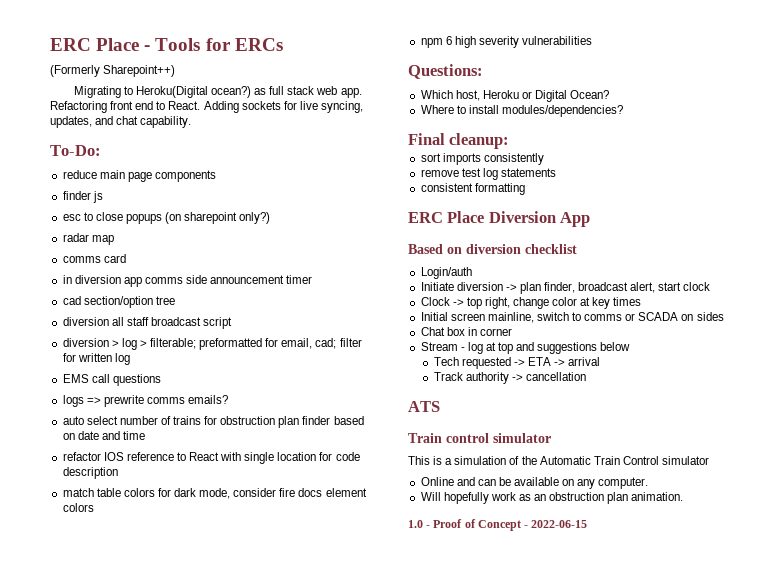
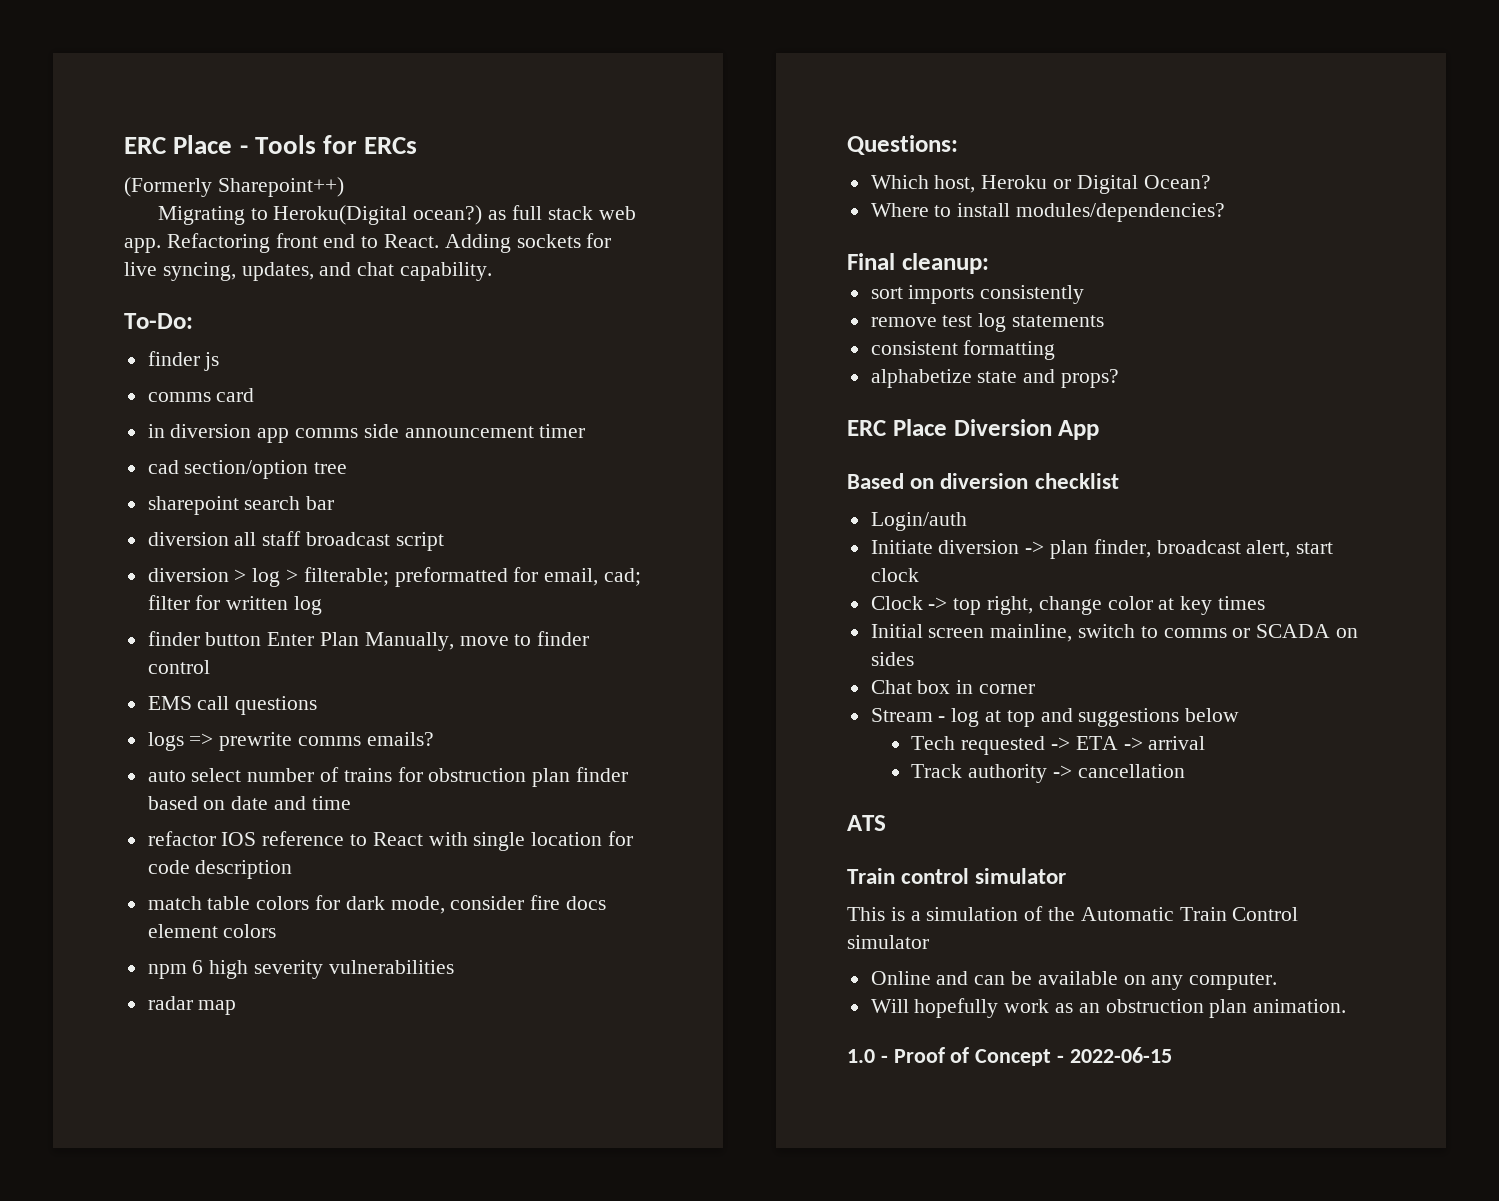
[62,170,216,182] [62,191,103,203] [62,212,271,224] [62,233,114,245] reduce main page components // finder js // esc to close popups (on sharepoint only?) // radar map -> [147,351,220,371] finder js
(175, 300) none -> [147,496,335,515] // sharepoint search bar
(130, 359) none -> [147,631,590,651] [147,660,210,674] // finder button Enter Plan Manually, move to finder control
(593, 40) none -> [147,996,237,1015] // radar map
(525, 189) none -> [870,369,1120,388] // alphabetize state and props?

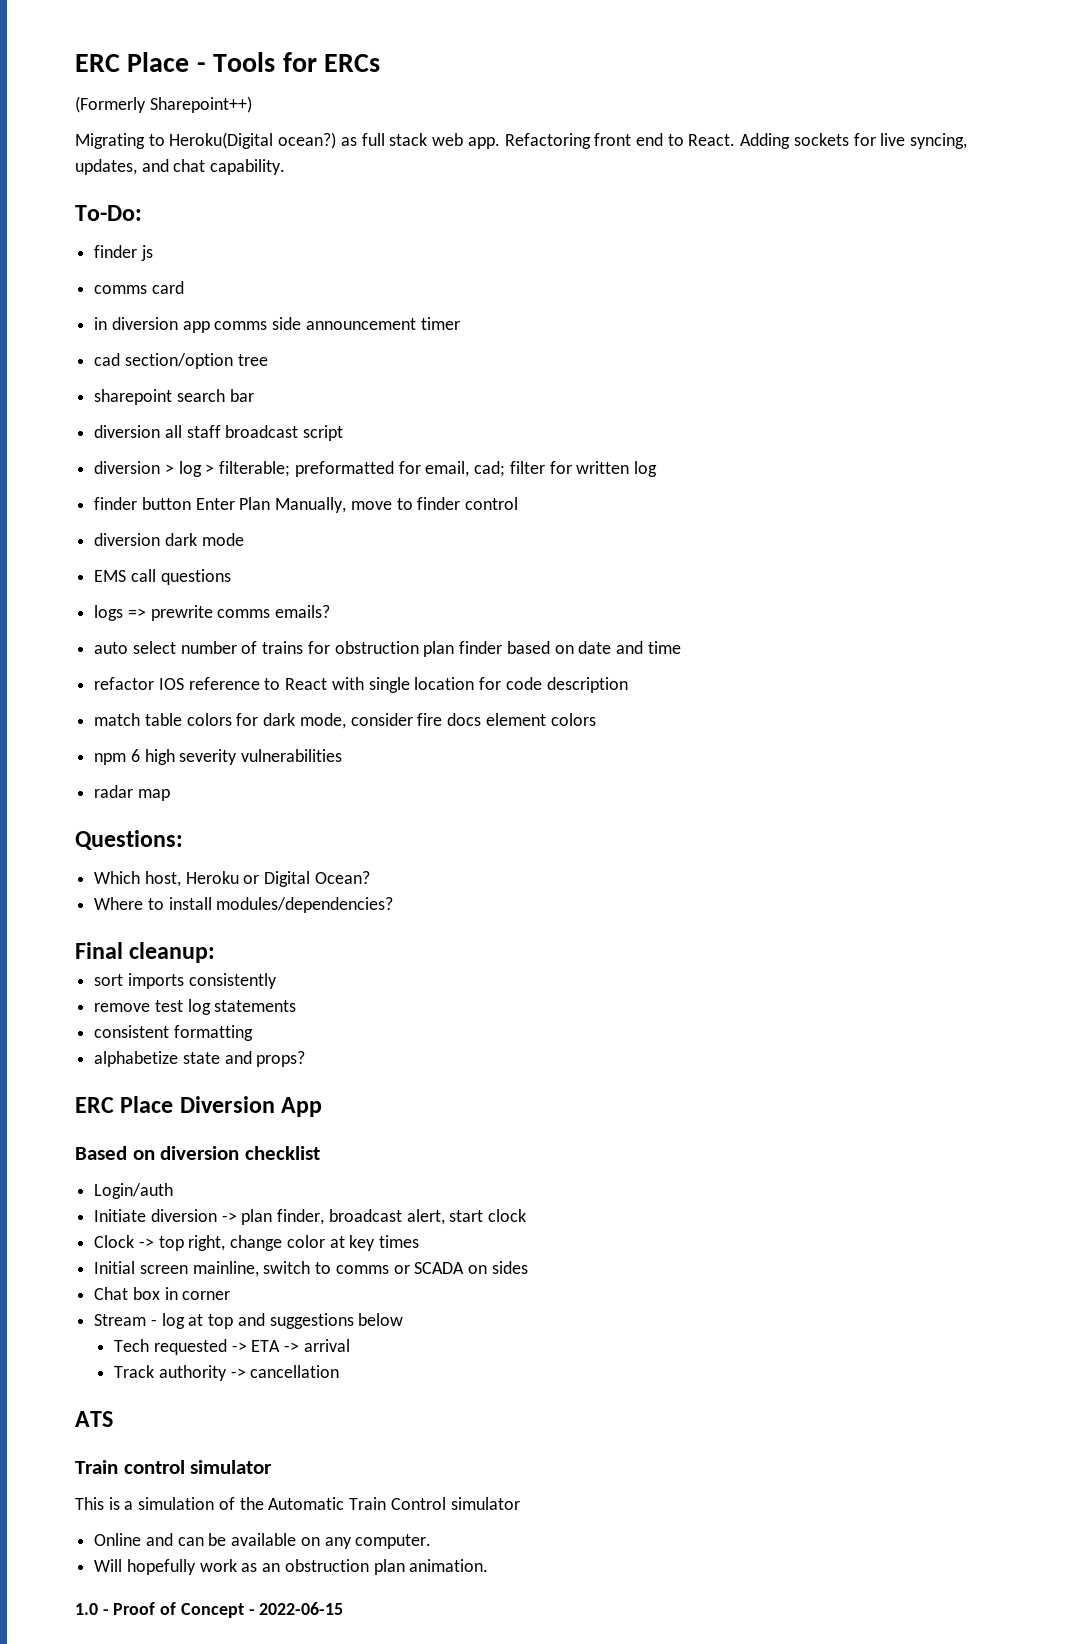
(210, 667) none -> [94,533,244,546] // diversion dark mode

